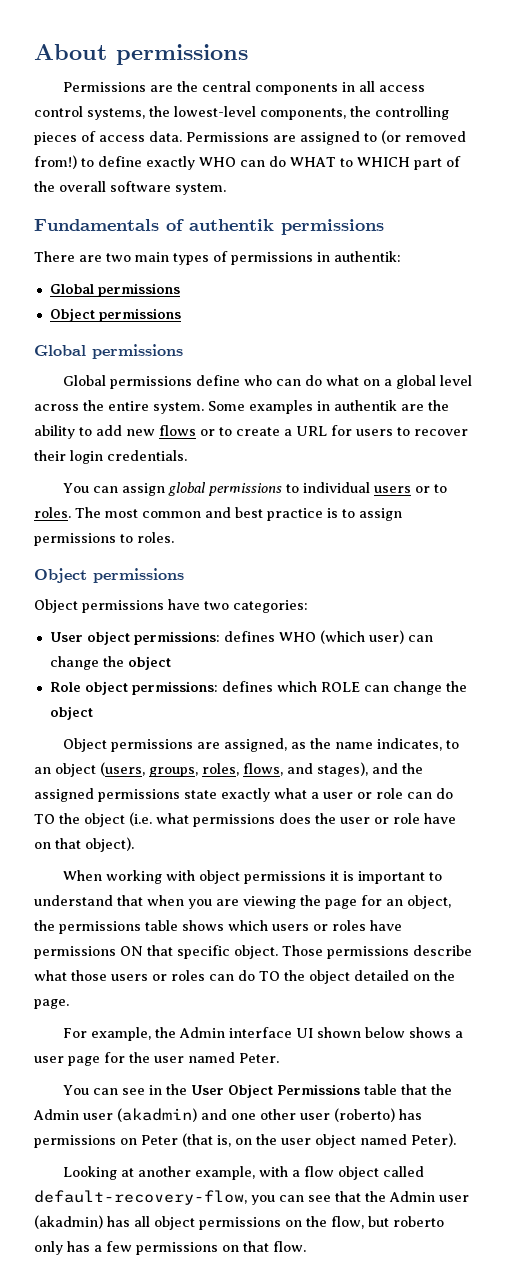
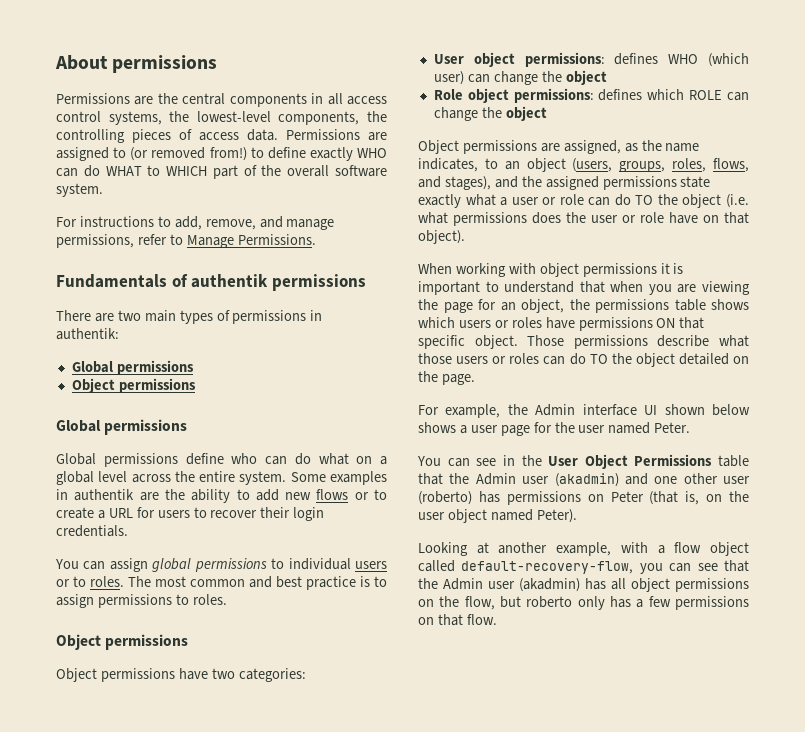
(226, 189) none -> [56,216,335,230] [56,234,316,248] // For instructions to add, remove, and manage permissions, refer to Manage Permissions.

